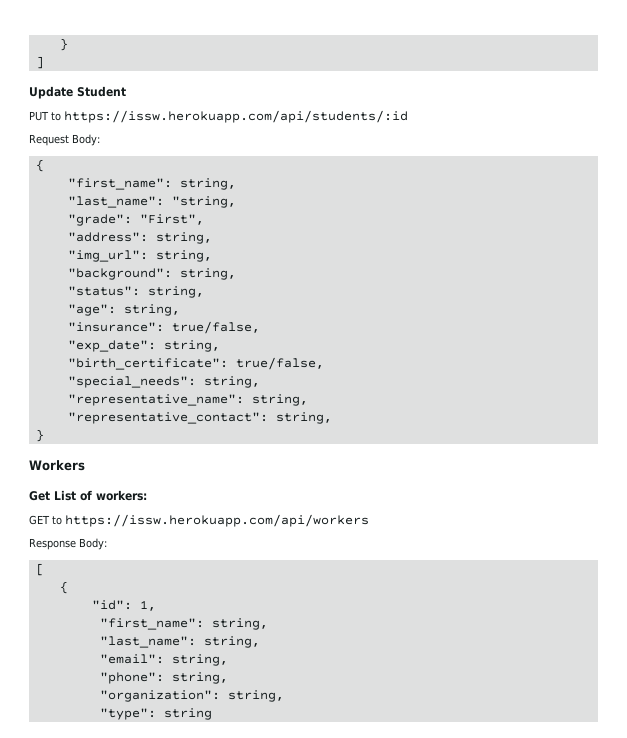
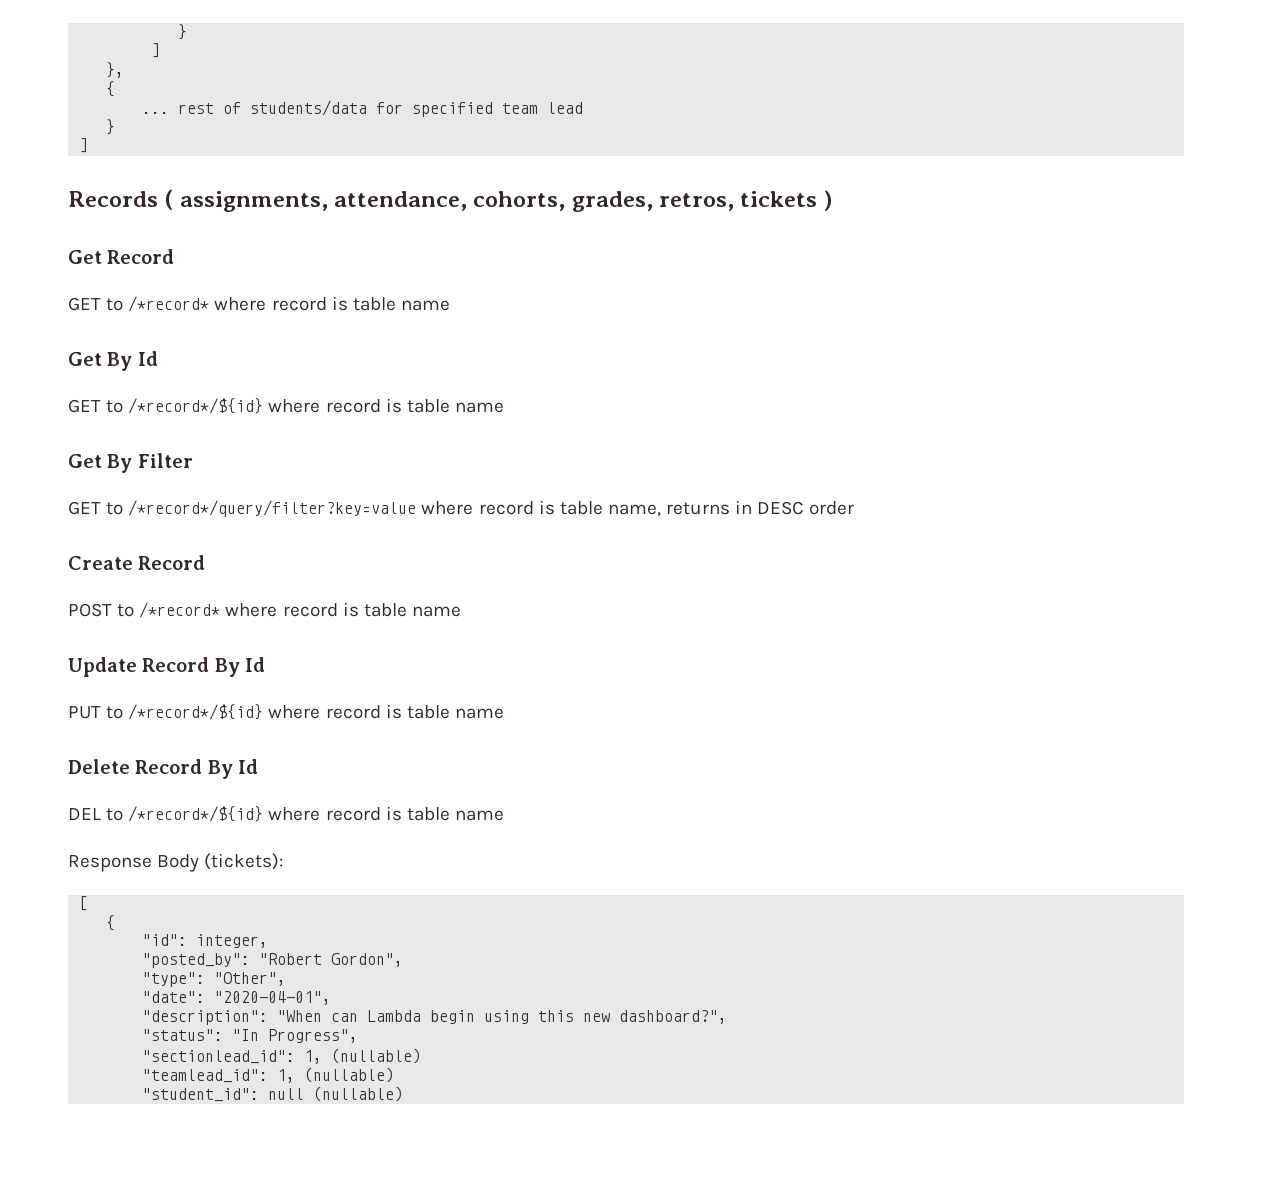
[59,38,68,51] [35,56,44,69] [29,86,126,99] [29,110,408,123] [29,134,100,146] [35,159,44,172] [67,178,236,190] [67,196,236,208] [67,214,204,226] [67,232,212,244] [67,250,212,262] [67,268,236,280] [67,286,204,298] [67,304,180,316] [67,321,260,334] [67,340,220,352] [67,357,324,370] [67,376,260,388] [67,394,308,406] [67,412,332,424] [35,429,44,442] [29,460,85,471] [29,490,147,501] [29,514,369,527] } // ] // Update Student // PUT to https://issw.herokuapp.com/api/students/:id // Request Body: // { // "first_name": string, // "last_name": "string, // "grade": "First", // "address": string, // "img_url": string, // "background": string, // "status": string, // "age": string, // "insurance": true/false, // "exp_date": string, // "birth_certificate": true/false, // "special_needs": string, // "representative_name": string, // "representative_contact": string, // } // Workers // Get List of workers: // GET to https://issw.herokuapp.com/api/workers -> [178,24,188,40] [151,43,161,58] [106,62,125,78] [106,81,116,97] [142,100,584,117] [106,119,116,135] [79,138,89,153] [68,189,832,212] [68,249,175,264] [68,296,450,312] [68,351,158,371] [68,398,504,414] [68,453,193,473] [68,500,855,517] [68,555,206,570] [68,602,461,618] [68,657,266,677] [68,704,504,720] [68,759,259,779] [68,806,504,822] } // ] // }, // { // ... rest of students/data for specified team lead // } // ] // Records ( assignments, attendance, cohorts, grades, retros, tickets ) // Get Record // GET to /*record* where record is table name // Get By Id // GET to /*record*/${id} where record is table name // Get By Filter // GET to /*record*/query/filter?key=value where record is table name, returns in DESC order // Create Record // POST to /*record* where record is table name // Update Record By Id // PUT to /*record*/${id} where record is table name // Delete Record By Id // DEL to /*record*/${id} where record is table name
[79,538,107,550] Body: -> [157,853,284,872] Body (tickets):
[139,600,156,611] [99,618,268,630] [99,636,260,648] [99,654,228,666] [99,672,228,684] [99,690,284,702] [99,708,212,720] 1, // "first_name": string, // "last_name": string, // "email": string, // "phone": string, // "organization": string, // "type": string -> [196,934,269,948] [142,953,404,968] [142,972,287,987] [142,991,332,1005] [142,1010,728,1025] [142,1029,359,1043] [142,1048,422,1064] [142,1067,395,1083] [142,1086,404,1102] integer, // "posted_by": "Robert Gordon", // "type": "Other", // "date": "2020-04-01", // "description": "When can Lambda begin using this new dashboard?", // "status": "In Progress", // "sectionlead_id": 1, (nullable) // "teamlead_id": 1, (nullable) // "student_id": null (nullable)

